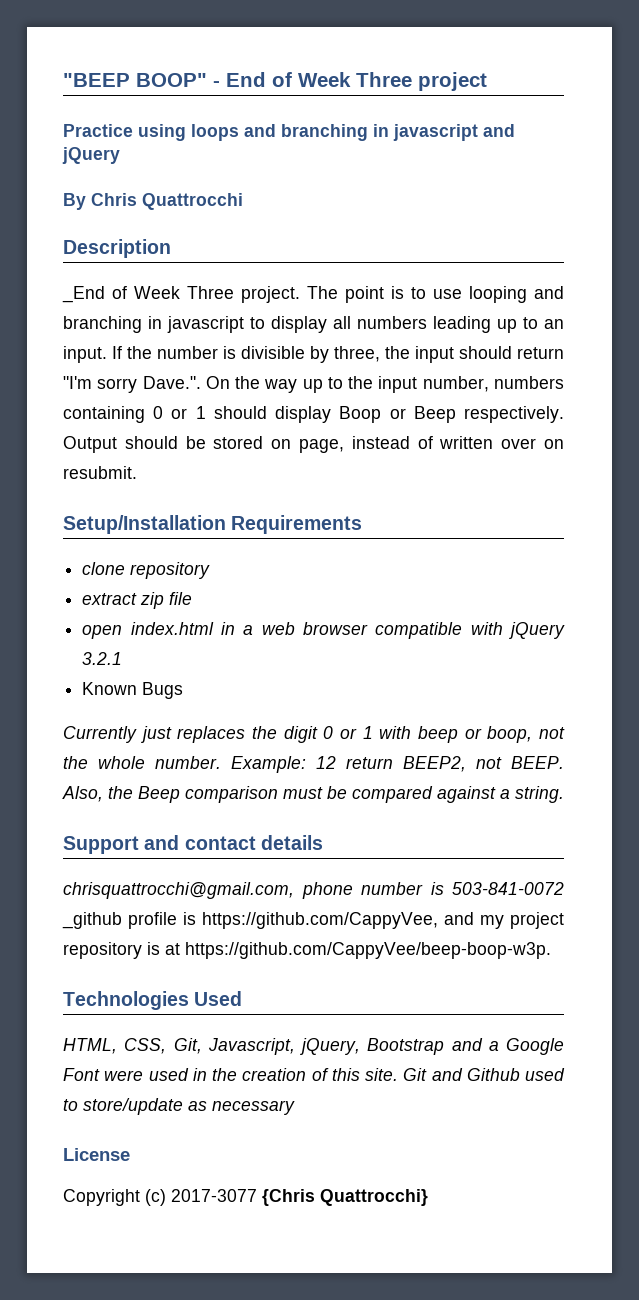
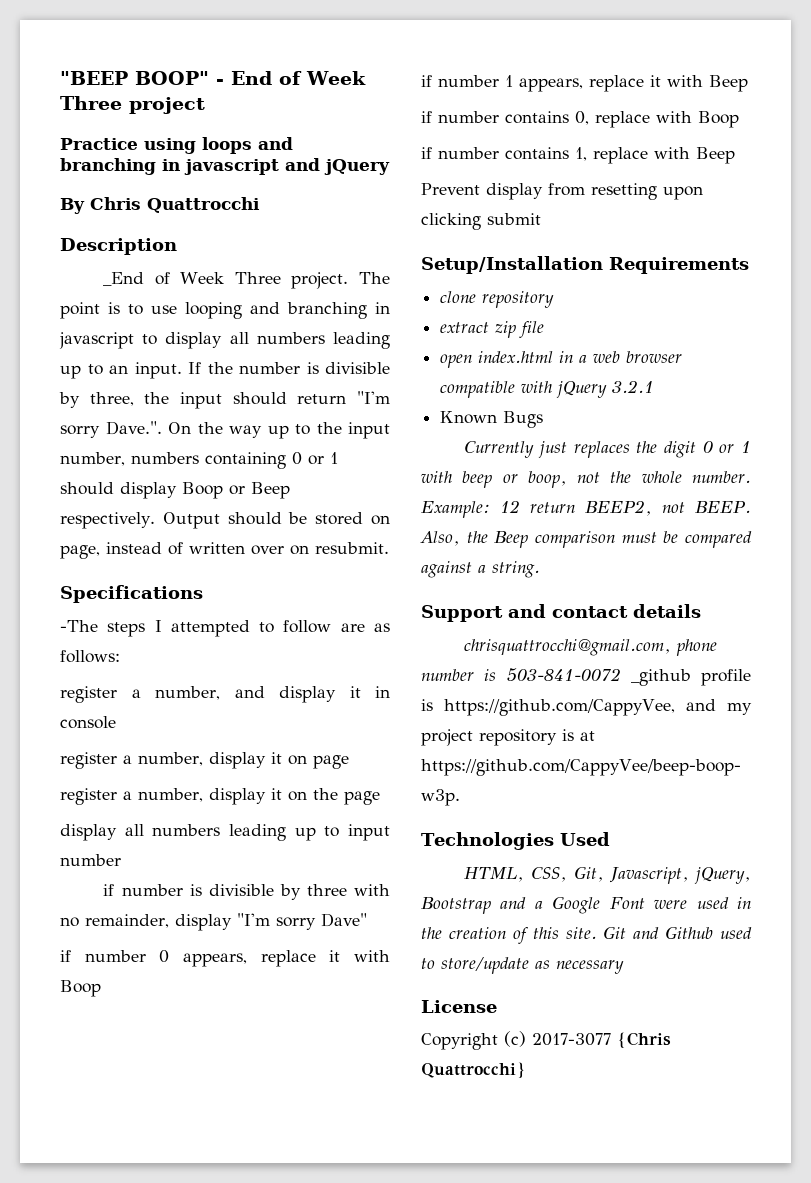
(137, 472) none -> [60,585,203,603] [60,620,390,637] [60,650,120,663] [60,686,390,703] [60,716,116,729] [60,752,349,769] [60,788,380,805] [60,824,390,841] [60,854,121,866] [103,884,390,900] [60,913,367,931] [60,950,390,967] [60,980,101,997] [421,75,748,92] [421,111,739,128] [421,147,735,164] [421,183,703,200] [421,213,541,230] // Specifications // -The steps I attempted to follow are as follows: // register a number, and display it in console // register a number, display it on page // register a number, display it on the page // display all numbers leading up to input number // if number is divisible by three with no remainder, display "I'm sorry Dave" // if number 0 appears, replace it with Boop // if number 1 appears, replace it with Beep // if number contains 0, replace with Boop // if number contains 1, replace with Beep // Prevent display from resetting upon clicking submit

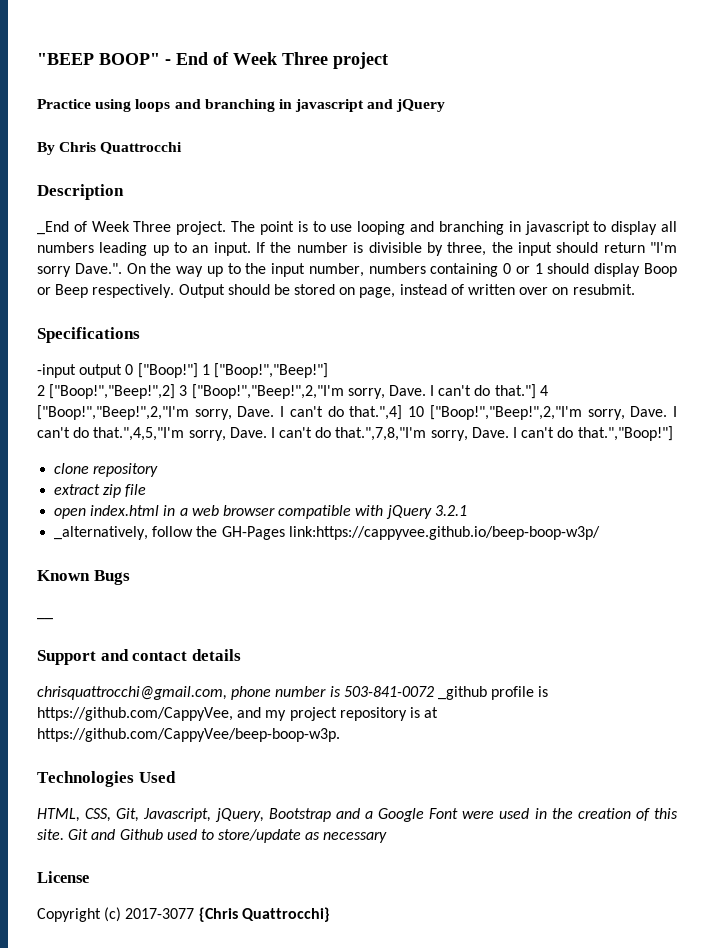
[60,620,390,637] [60,650,120,663] [60,686,390,703] [60,716,116,729] [60,752,349,769] [60,788,380,805] [60,824,390,841] [60,854,121,866] [103,884,390,900] [60,913,367,931] [60,950,390,967] [60,980,101,997] [421,75,748,92] [421,111,739,128] [421,147,735,164] [421,183,703,200] [421,213,541,230] [421,256,749,274] -The steps I attempted to follow are as follows: // register a number, and display it in console // register a number, display it on page // register a number, display it on the page // display all numbers leading up to input number // if number is divisible by three with no remainder, display "I'm sorry Dave" // if number 0 appears, replace it with Boop // if number 1 appears, replace it with Beep // if number contains 0, replace with Boop // if number contains 1, replace with Beep // Prevent display from resetting upon clicking submit // Setup/Installation Requirements -> [37,363,328,378] [37,384,548,399] [37,405,678,420] [37,426,673,441] -input output 0 ["Boop!"] 1 ["Boop!","Beep!"] // 2 ["Boop!","Beep!",2] 3 ["Boop!","Beep!",2,"I'm sorry, Dave. I can't do that."] 4 ["Boop!","Beep!",2,"I'm sorry, Dave. I can't do that.",4] 10 ["Boop!","Beep!",2,"I'm sorry, Dave. I can't do that.",4,5,"I'm sorry, Dave. I can't do that.",7,8,"I'm sorry, Dave. I can't do that.","Boop!"]
[440,411,544,428] [464,441,751,458] [421,471,752,488] [421,500,752,518] [420,531,752,548] [421,561,540,578] Known Bugs // Currently just replaces the digit 0 or 1 with beep or boop, not the whole number. Example: 12 return BEEP2, not BEEP. Also, the Beep comparison must be compared against a string. -> [54,526,600,540] [37,570,130,585] [37,617,53,620] _alternatively, follow the GH-Pages link:https://cappyvee.github.io/beep-boop-w3p/ // Known Bugs // __

